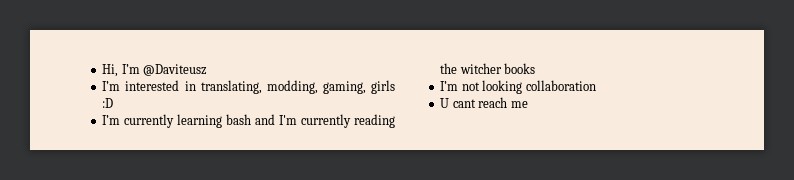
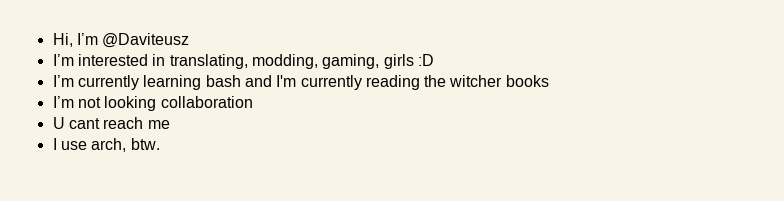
(528, 104) none -> [52,138,160,152] // I use arch, btw.

